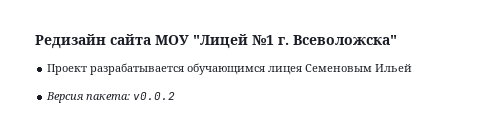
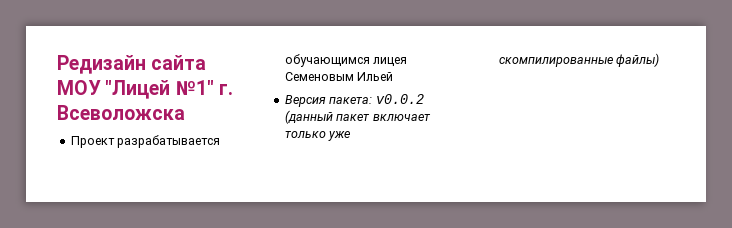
[252,35,397,45] №1 г. Всеволожска" -> [175,80,233,95] [57,105,185,120] №1" г. Всеволожска
(176, 96) none -> [284,110,431,124] [284,131,352,141] [498,53,660,67] (данный пакет включает только уже скомпилированные файлы)

